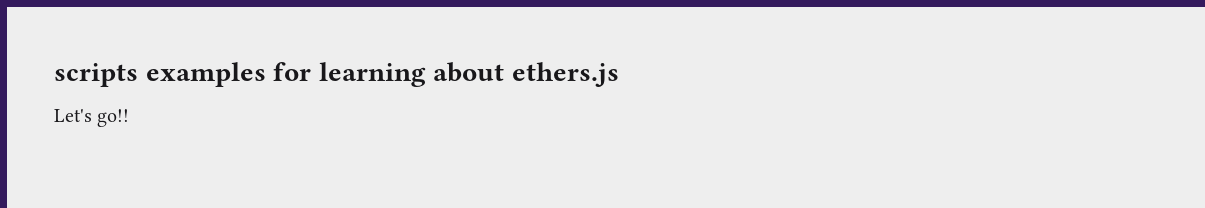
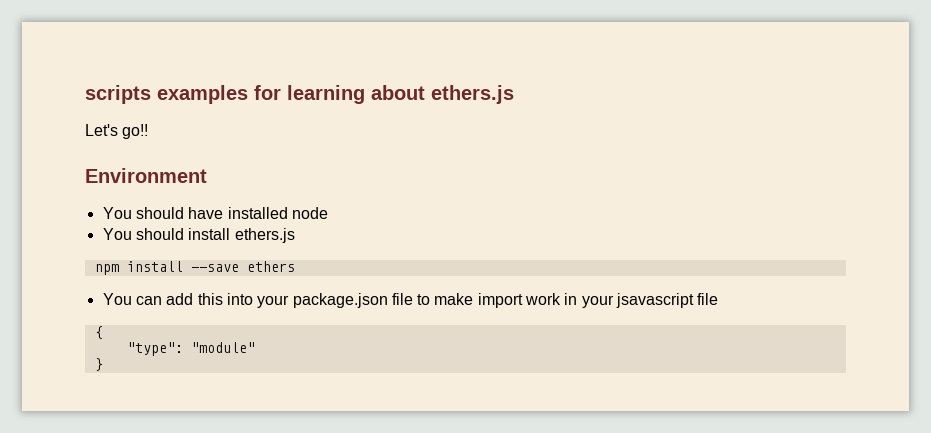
(130, 118) none -> [85,168,207,183] [102,207,328,219] [102,228,295,243] [94,261,295,275] [102,293,719,308] [94,326,103,339] [126,342,255,356] [94,358,103,371] // Environment // You should have installed node // You should install ethers.js // npm install --save ethers // You can add this into your package.json file to make import work in your jsavascript file // { // "type": "module" // }

